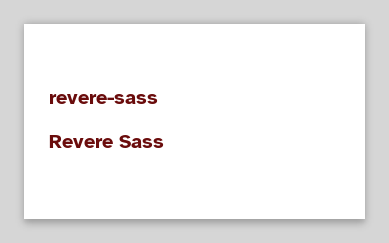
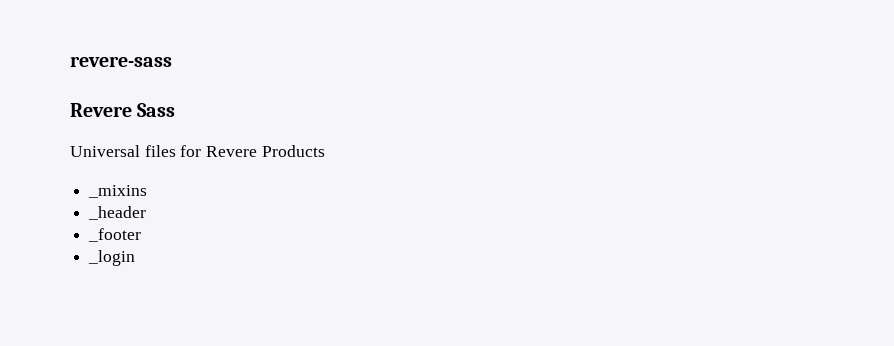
(164, 141) none -> [70,145,325,157] [88,185,148,198] [88,206,147,220] [88,228,142,242] [88,250,136,266] // Universal files for Revere Products // _mixins // _header // _footer // _login

